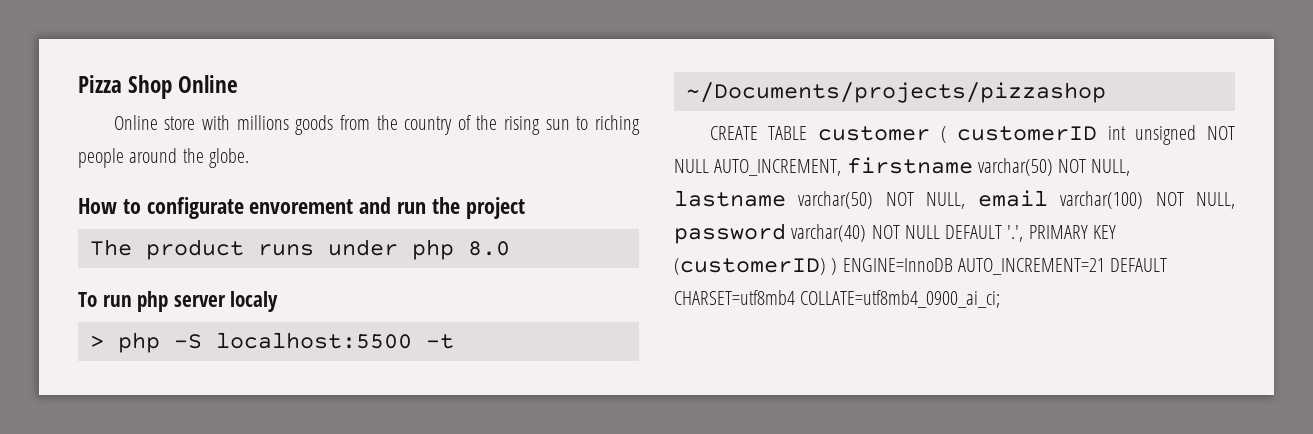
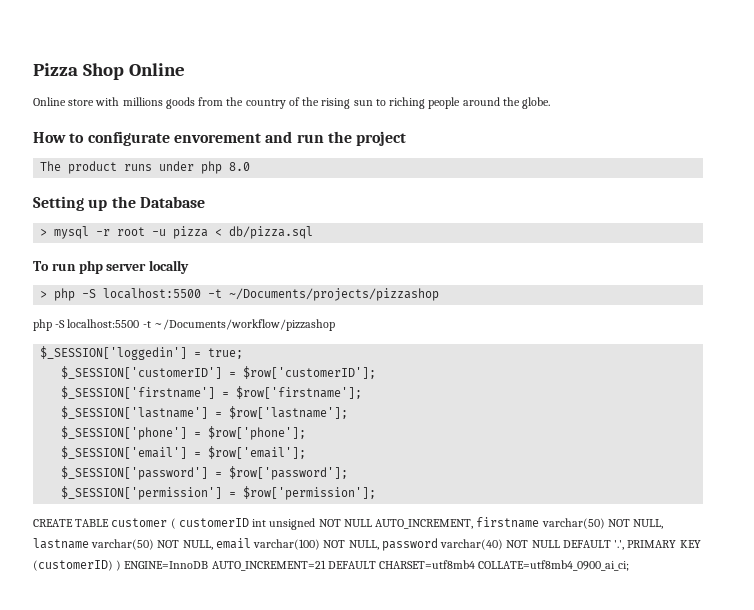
(510, 248) none -> [33,196,205,211] [40,226,314,239] // Setting up the Database // > mysql -r root -u pizza < db/pizza.sql
[230,291,279,312] localy -> [149,260,190,274] locally
(1106, 92) none -> [33,319,335,331] [40,346,244,360] [61,366,377,379] [61,386,363,399] [61,406,349,419] [61,426,307,440] [61,446,307,459] [61,466,349,480] [61,486,377,500] // php -S localhost:5500 -t ~/Documents/workflow/pizzashop // $_SESSION['loggedin'] = true; // $_SESSION['customerID'] = $row['customerID']; // $_SESSION['firstname'] = $row['firstname']; // $_SESSION['lastname'] = $row['lastname']; // $_SESSION['phone'] = $row['phone']; // $_SESSION['email'] = $row['email']; // $_SESSION['password'] = $row['password']; // $_SESSION['permission'] = $row['permission'];

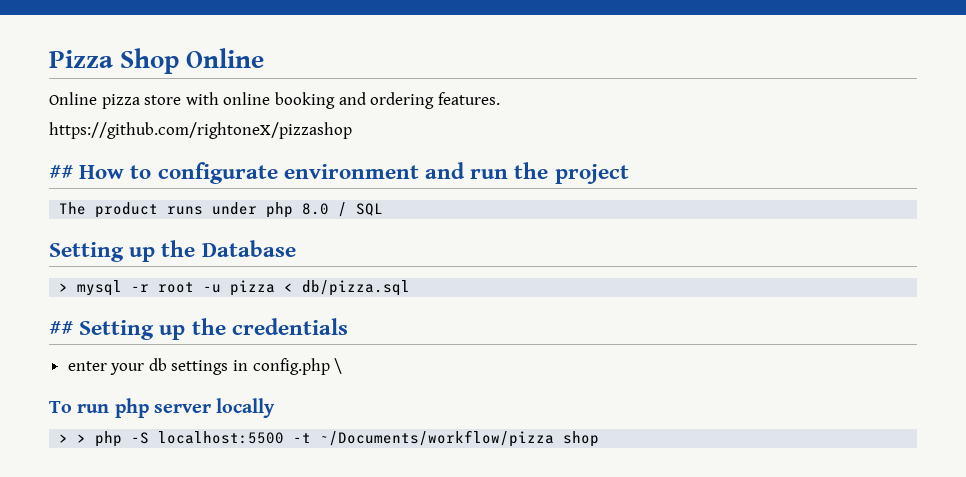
(66, 101) none -> [101,94,140,109] pizza
[122,97,551,109] millions goods from the country of the rising sun to riching people around the globe. // -> [223,92,500,109] [49,122,352,139] [49,165,73,179] online booking and ordering features. // https://github.com/rightoneX/pizzashop // ##
[173,133,261,143] envorement -> [283,164,419,179] environment
(251, 166) none -> [338,202,384,217] / SQL
(314, 232) none -> [49,318,348,340] [67,358,343,375] // ## Setting up the credentials // enter your db settings in config.php \
[54,288,440,301] [33,319,335,331] [40,346,244,360] [61,366,377,379] [61,386,363,399] [61,406,349,419] [61,426,307,440] [61,446,307,459] [61,466,349,480] [61,486,377,500] [33,517,664,530] [33,538,701,551] [33,560,630,571] php -S localhost:5500 -t ~/Documents/projects/pizzashop // php -S localhost:5500 -t ~/Documents/workflow/pizzashop // $_SESSION['loggedin'] = true; // $_SESSION['customerID'] = $row['customerID']; // $_SESSION['firstname'] = $row['firstname']; // $_SESSION['lastname'] = $row['lastname']; // $_SESSION['phone'] = $row['phone']; // $_SESSION['email'] = $row['email']; // $_SESSION['password'] = $row['password']; // $_SESSION['permission'] = $row['permission']; // CREATE TABLE customer ( customerID int unsigned NOT NULL AUTO_INCREMENT, firstname varchar(50) NOT NULL, lastname varchar(50) NOT NULL, email varchar(100) NOT NULL, password varchar(40) NOT NULL DEFAULT '.', PRIMARY KEY (customerID) ) ENGINE=InnoDB AUTO_INCREMENT=21 DEFAULT CHARSET=utf8mb4 COLLATE=utf8mb4_0900_ai_ci; -> [77,430,600,447] > php -S localhost:5500 -t ~/Documents/workflow/pizza shop

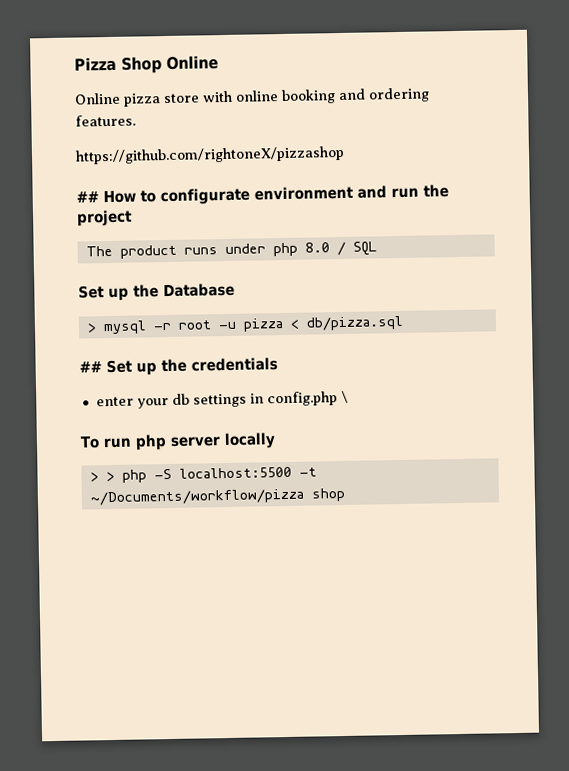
[49,242,124,262] Setting -> [78,285,105,299] Set
[79,320,155,340] Setting -> [106,359,133,374] Set

